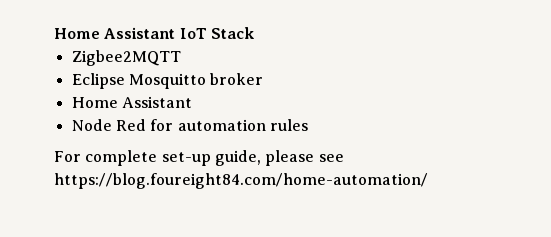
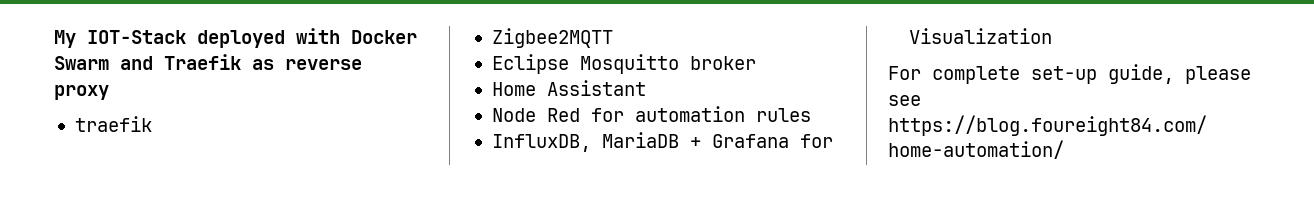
[54,27,254,39] Home Assistant IoT Stack -> [54,28,417,48] [54,54,362,70] [54,85,109,100] [74,116,152,132] My IOT-Stack deployed with Docker Swarm and Traefik as reverse proxy // traefik
(308, 125) none -> [491,132,833,152] [908,28,1052,44] // InfluxDB, MariaDB + Grafana for Visualization

